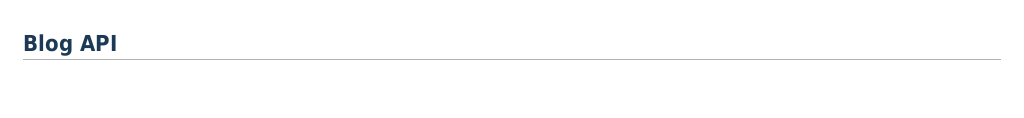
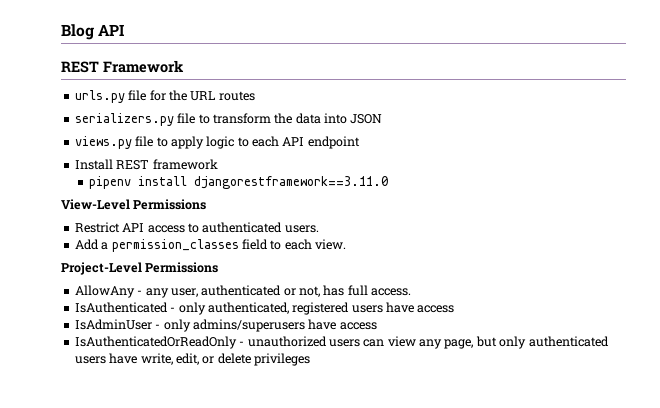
(117, 42) none -> [61,60,184,73] [74,90,255,103] [74,113,383,126] [74,136,360,149] [74,159,218,170] [88,176,388,189] [61,199,207,210] [74,222,319,233] [74,239,346,252] [61,262,219,275] [74,285,412,298] [74,302,455,315] [74,319,377,332] [74,336,609,349] [74,353,310,366] // REST Framework // urls.py file for the URL routes // serializers.py file to transform the data into JSON // views.py file to apply logic to each API endpoint // Install REST framework // pipenv install djangorestframework==3.11.0 // View-Level Permissions // Restrict API access to authenticated users. // Add a permission_classes field to each view. // Project-Level Permissions // AllowAny - any user, authenticated or not, has full access. // IsAuthenticated - only authenticated, registered users have access // IsAdminUser - only admins/superusers have access // IsAuthenticatedOrReadOnly - unauthorized users can view any page, but only authenticated users have write, edit, or delete privileges

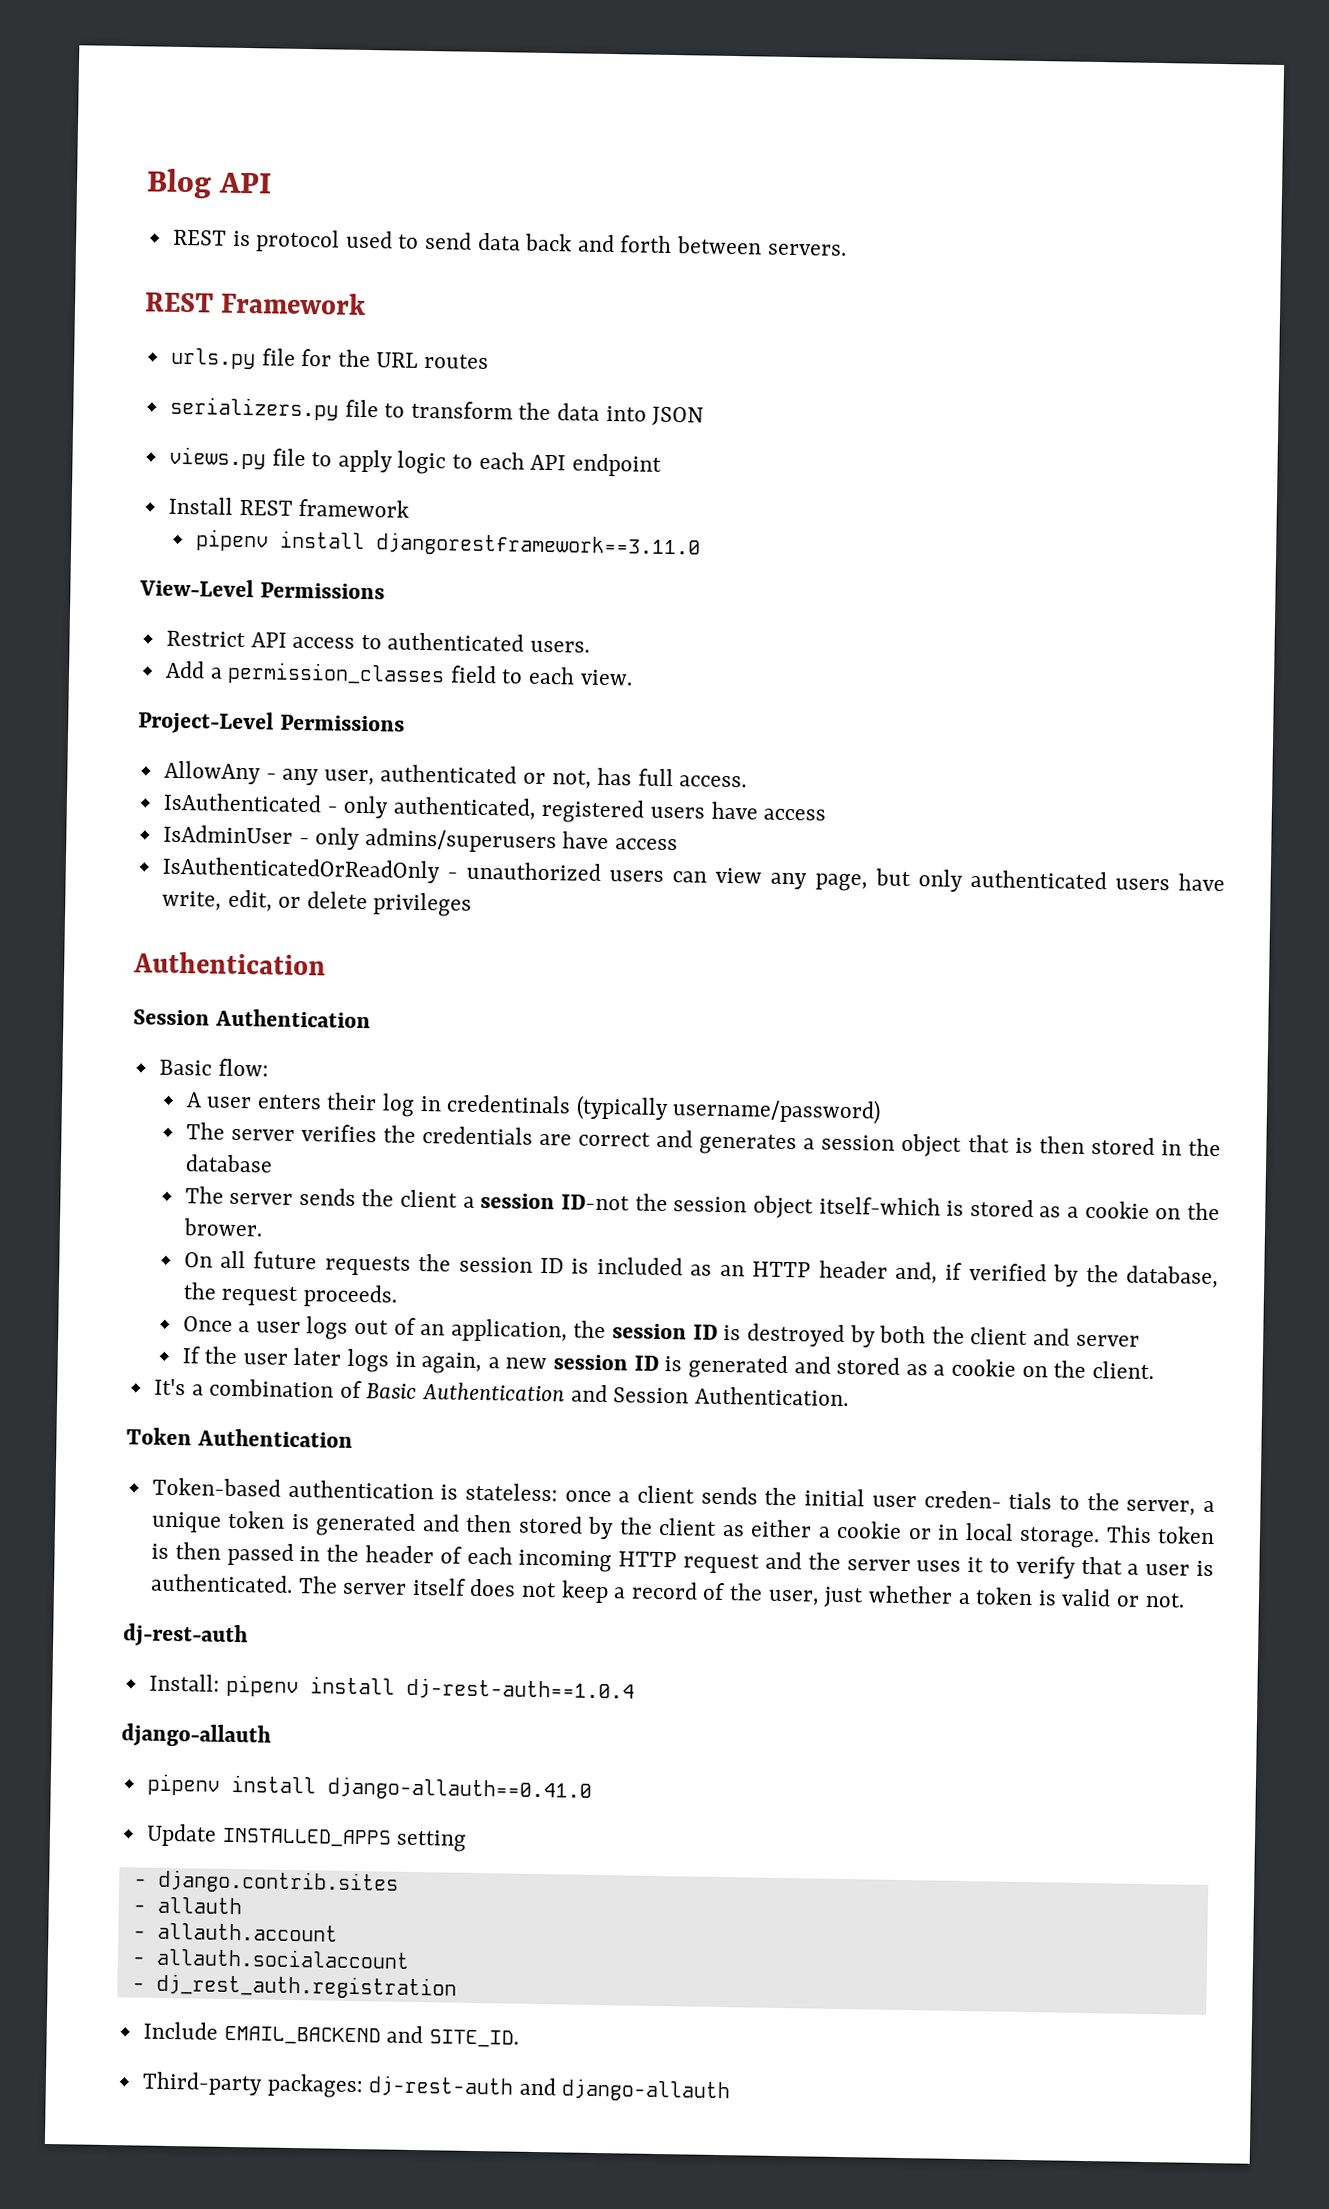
(125, 30) none -> [172,229,847,256] // REST is protocol used to send data back and forth between servers.
(310, 359) none -> [133,951,326,976] [133,1008,371,1029] [158,1058,269,1077] [185,1092,882,1125] [185,1122,1221,1157] [184,1154,273,1173] [184,1186,1220,1221] [182,1218,263,1237] [183,1250,1219,1289] [182,1282,397,1308] [182,1316,1140,1348] [181,1346,1154,1380] [153,1378,849,1407] [126,1427,353,1448] [151,1477,1215,1516] [150,1510,1215,1549] [150,1542,1215,1579] [149,1573,1185,1608] [123,1623,248,1648] [148,1673,635,1702] [121,1723,271,1748] [146,1773,592,1802] [145,1823,468,1852] [133,1869,399,1895] [132,1896,242,1915] [132,1922,338,1942] [131,1947,410,1969] [131,1973,457,2000] [142,2021,519,2048] [141,2071,731,2103] // Authentication // Session Authentication // Basic flow: // A user enters their log in credentinals (typically username/password) // The server verifies the credentials are correct and generates a session object that is then stored in the database // The server sends the client a session ID-not the session object itself-which is stored as a cookie on the brower. // On all future requests the session ID is included as an HTTP header and, if verified by the database, the request proceeds. // Once a user logs out of an application, the session ID is destroyed by both the client and server // If the user later logs in again, a new session ID is generated and stored as a cookie on the client. // It's a combination of Basic Authentication and Session Authentication. // Token Authentication // Token-based authentication is stateless: once a client sends the initial user creden- tials to the server, a unique token is generated and then stored by the client as either a cookie or in local storage. This token is then passed in the header of each incoming HTTP request and the server uses it to verify that a user is authenticated. The server itself does not keep a record of the user, just whether a token is valid or not. // dj-rest-auth // Install: pipenv install dj-rest-auth==1.0.4 // django-allauth // pipenv install django-allauth==0.41.0 // Update INSTALLED_APPS setting // - django.contrib.sites // - allauth // - allauth.account // - allauth.socialaccount // - dj_rest_auth.registration // Include EMAIL_BACKEND and SITE_ID. // Third-party packages: dj-rest-auth and django-allauth

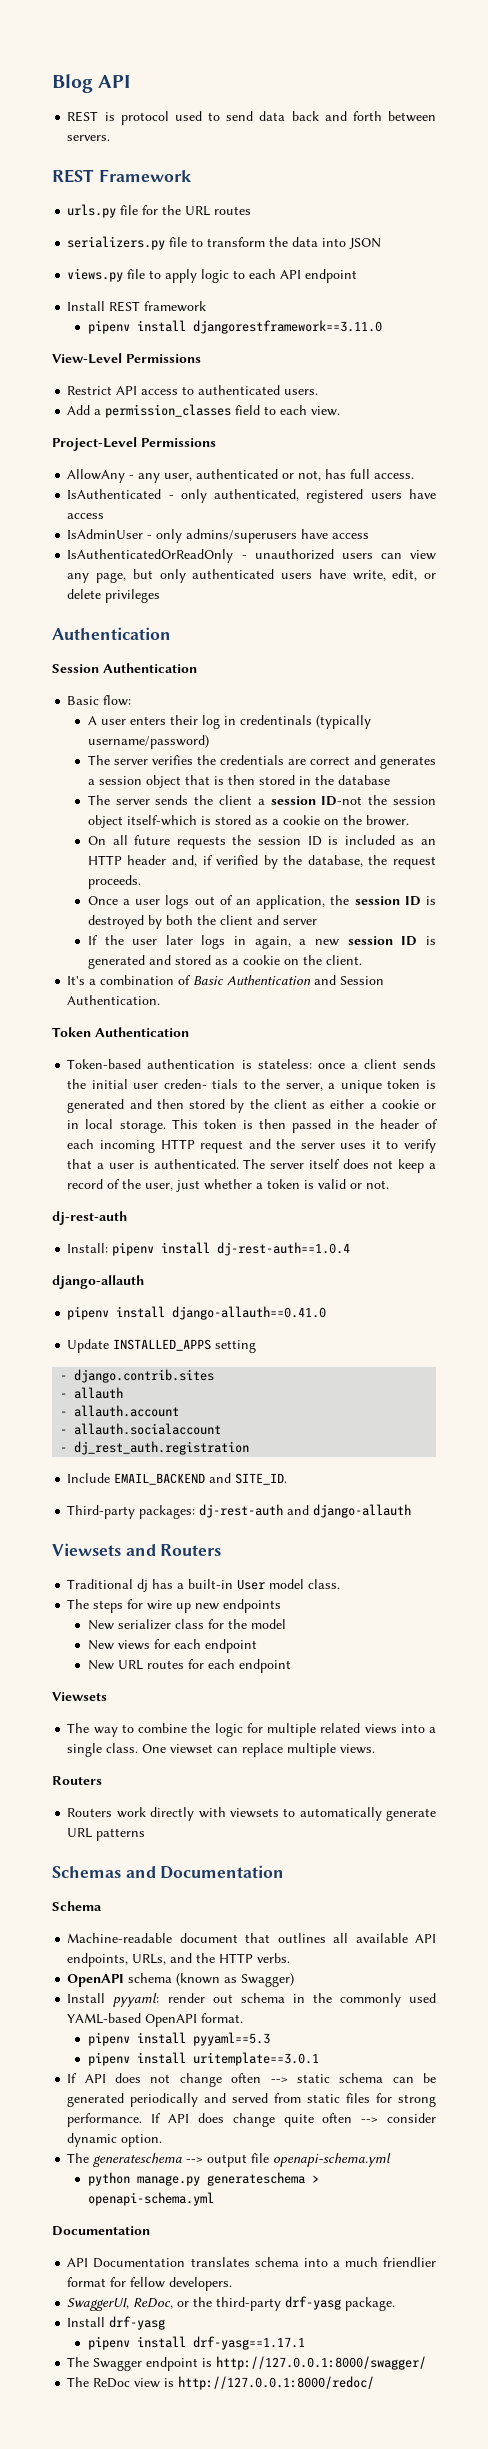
(731, 2090) none -> [52,1543,222,1556] [67,1579,341,1592] [67,1599,282,1613] [87,1619,286,1630] [87,1639,257,1653] [87,1659,291,1673] [52,1692,107,1701] [67,1723,437,1737] [67,1743,376,1757] [52,1776,102,1785] [67,1807,436,1821] [67,1828,146,1841] [52,1865,285,1879] [52,1901,102,1911] [67,1933,437,1943] [67,1953,291,1967] [67,1973,295,1987] [67,1993,436,2007] [67,2013,244,2027] [87,2032,270,2046] [87,2052,319,2066] [67,2073,437,2087] [67,2093,436,2107] [67,2113,436,2127] [67,2133,163,2147] [67,2153,392,2167] [87,2172,319,2186] [87,2192,214,2206] [52,2226,150,2236] [67,2257,436,2268] [67,2277,233,2291] [67,2296,396,2311] [67,2316,166,2330] [87,2336,305,2350] [67,2356,427,2371] [67,2376,375,2390] // Viewsets and Routers // Traditional dj has a built-in User model class. // The steps for wire up new endpoints // New serializer class for the model // New views for each endpoint // New URL routes for each endpoint // Viewsets // The way to combine the logic for multiple related views into a single class. One viewset can replace multiple views. // Routers // Routers work directly with viewsets to automatically generate URL patterns // Schemas and Documentation // Schema // Machine-readable document that outlines all available API endpoints, URLs, and the HTTP verbs. // OpenAPI schema (known as Swagger) // Install pyyaml: render out schema in the commonly used YAML-based OpenAPI format. // pipenv install pyyaml==5.3 // pipenv install uritemplate==3.0.1 // If API does not change often --> static schema can be generated periodically and served from static files for strong performance. If API does change quite often --> consider dynamic option. // The generateschema --> output file openapi-schema.yml // python manage.py generateschema > openapi-schema.yml // Documentation // API Documentation translates schema into a much friendlier format for fellow developers. // SwaggerUI, ReDoc, or the third-party drf-yasg package. // Install drf-yasg // pipenv install drf-yasg==1.17.1 // The Swagger endpoint is http://127.0.0.1:8000/swagger/ // The ReDoc view is http://127.0.0.1:8000/redoc/

